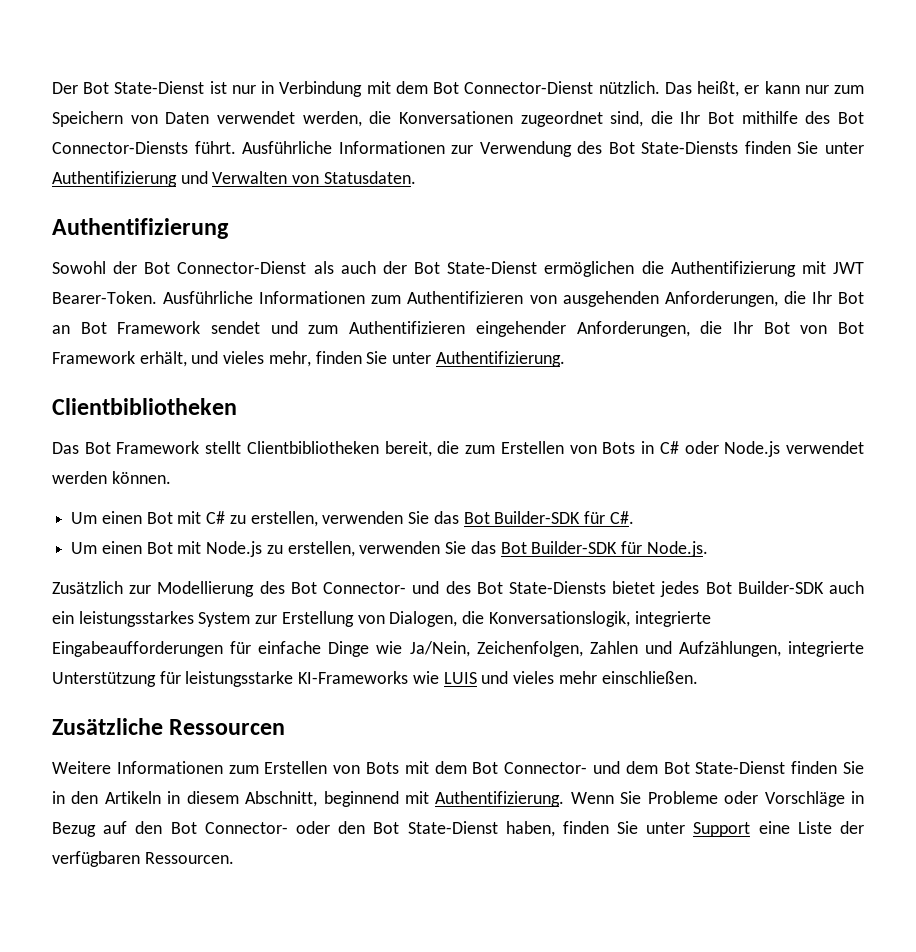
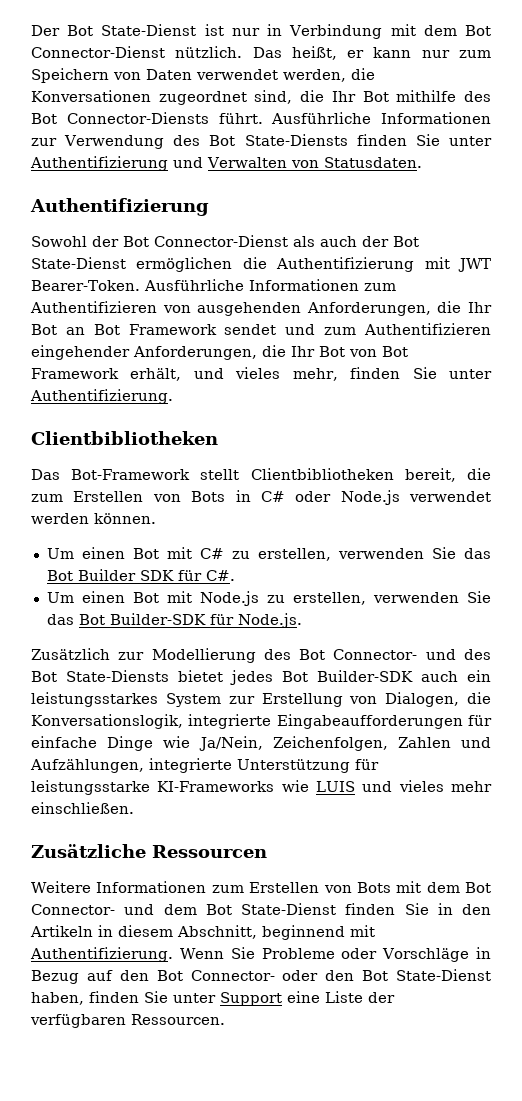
[84,441,200,454] Bot Framework -> [71,469,191,480] Bot-Framework
[494,511,581,524] Builder-SDK -> [77,569,174,581] Builder SDK

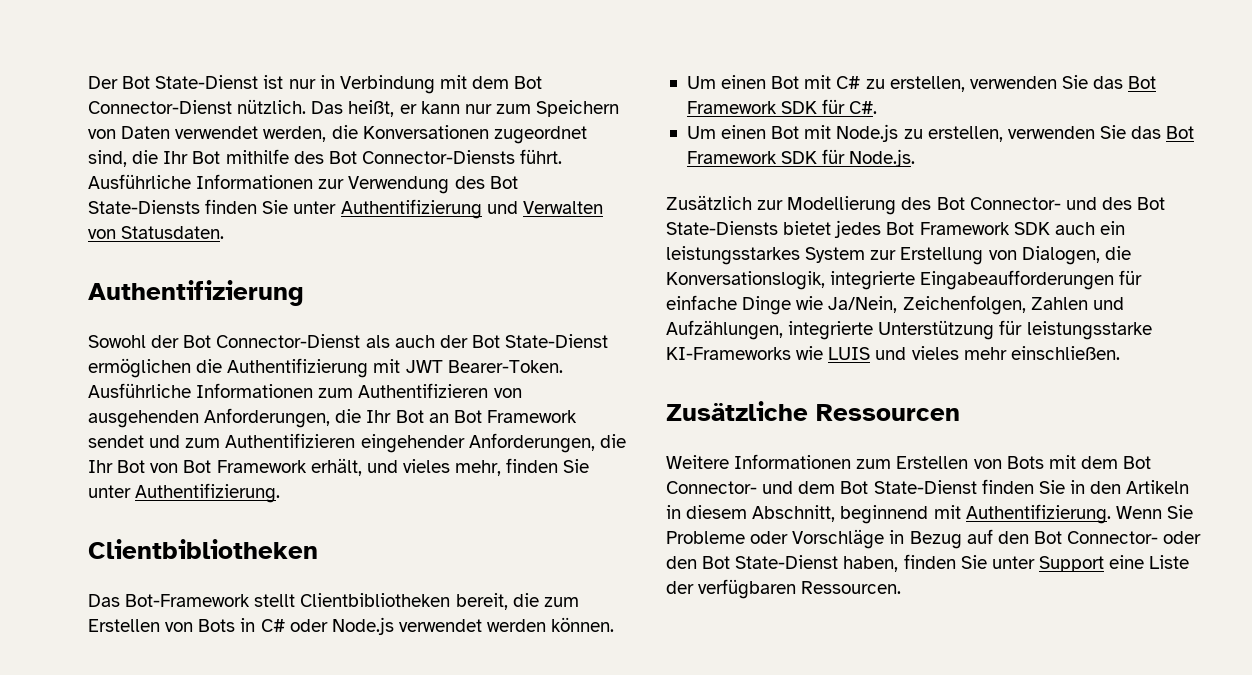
[77,569,136,581] Builder -> [686,101,777,114] Framework
[109,613,206,625] Builder-SDK -> [686,151,818,164] Framework SDK
[317,670,413,682] Builder-SDK -> [919,222,1050,235] Framework SDK

